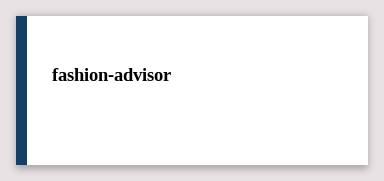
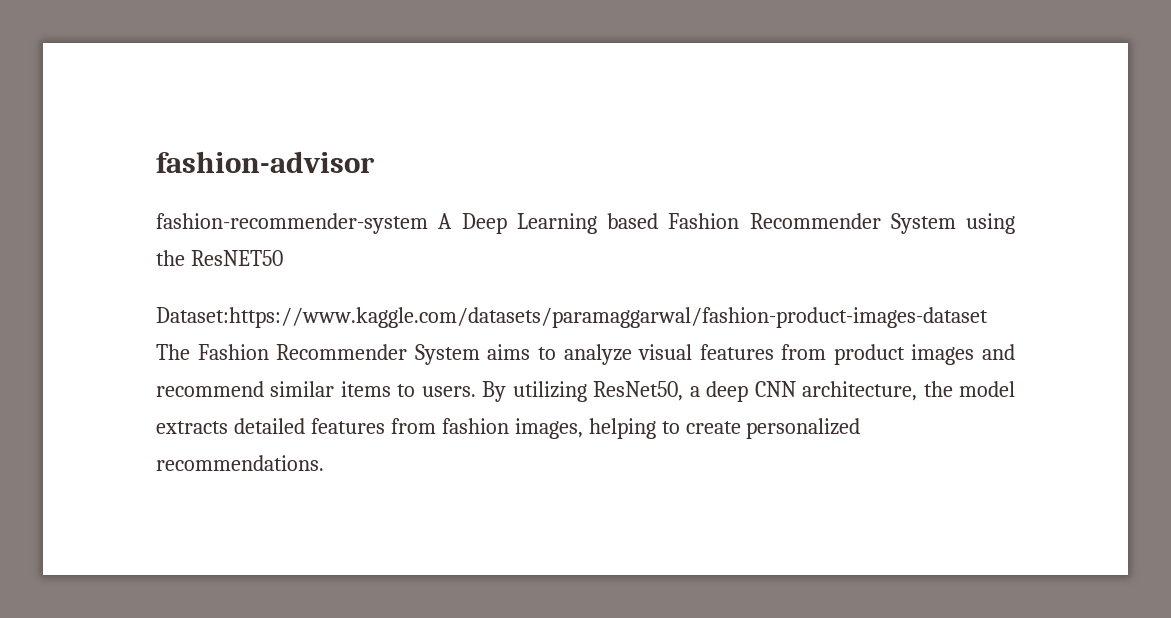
(171, 74) none -> [156,213,1015,234] [156,250,283,266] [156,307,988,328] [156,344,1016,365] [156,381,1015,402] [156,418,861,439] [156,455,324,471] // fashion-recommender-system A Deep Learning based Fashion Recommender System using the ResNET50 // Dataset:https://www.kaggle.com/datasets/paramaggarwal/fashion-product-images-dataset The Fashion Recommender System aims to analyze visual features from product images and recommend similar items to users. By utilizing ResNet50, a deep CNN architecture, the model extracts detailed features from fashion images, helping to create personalized recommendations.

